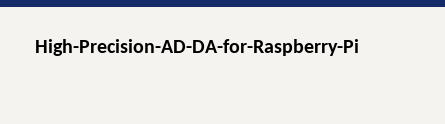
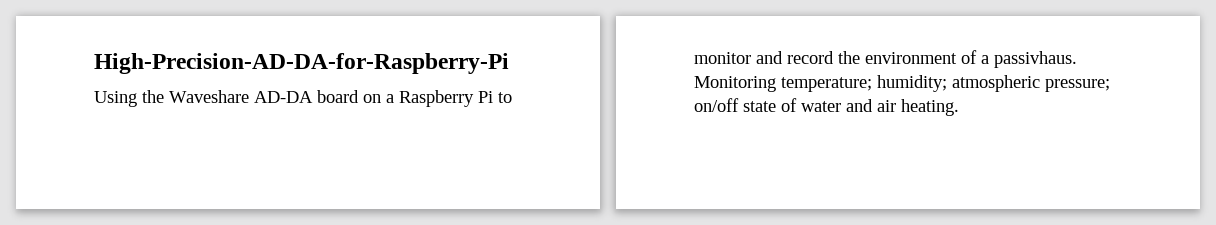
(359, 47) none -> [94,90,512,107] [694,50,1077,68] [694,75,1110,92] [694,98,959,116] // Using the Waveshare AD-DA board on a Raspberry Pi to monitor and record the environment of a passivhaus. Monitoring temperature; humidity; atmospheric pressure; on/off state of water and air heating.

